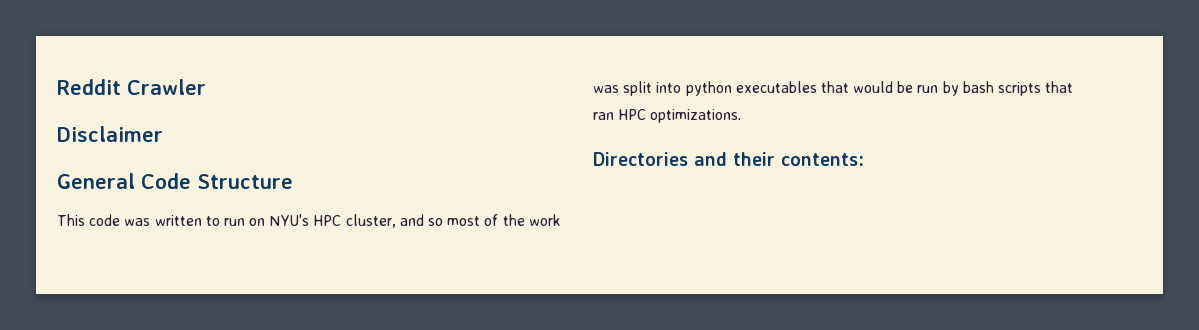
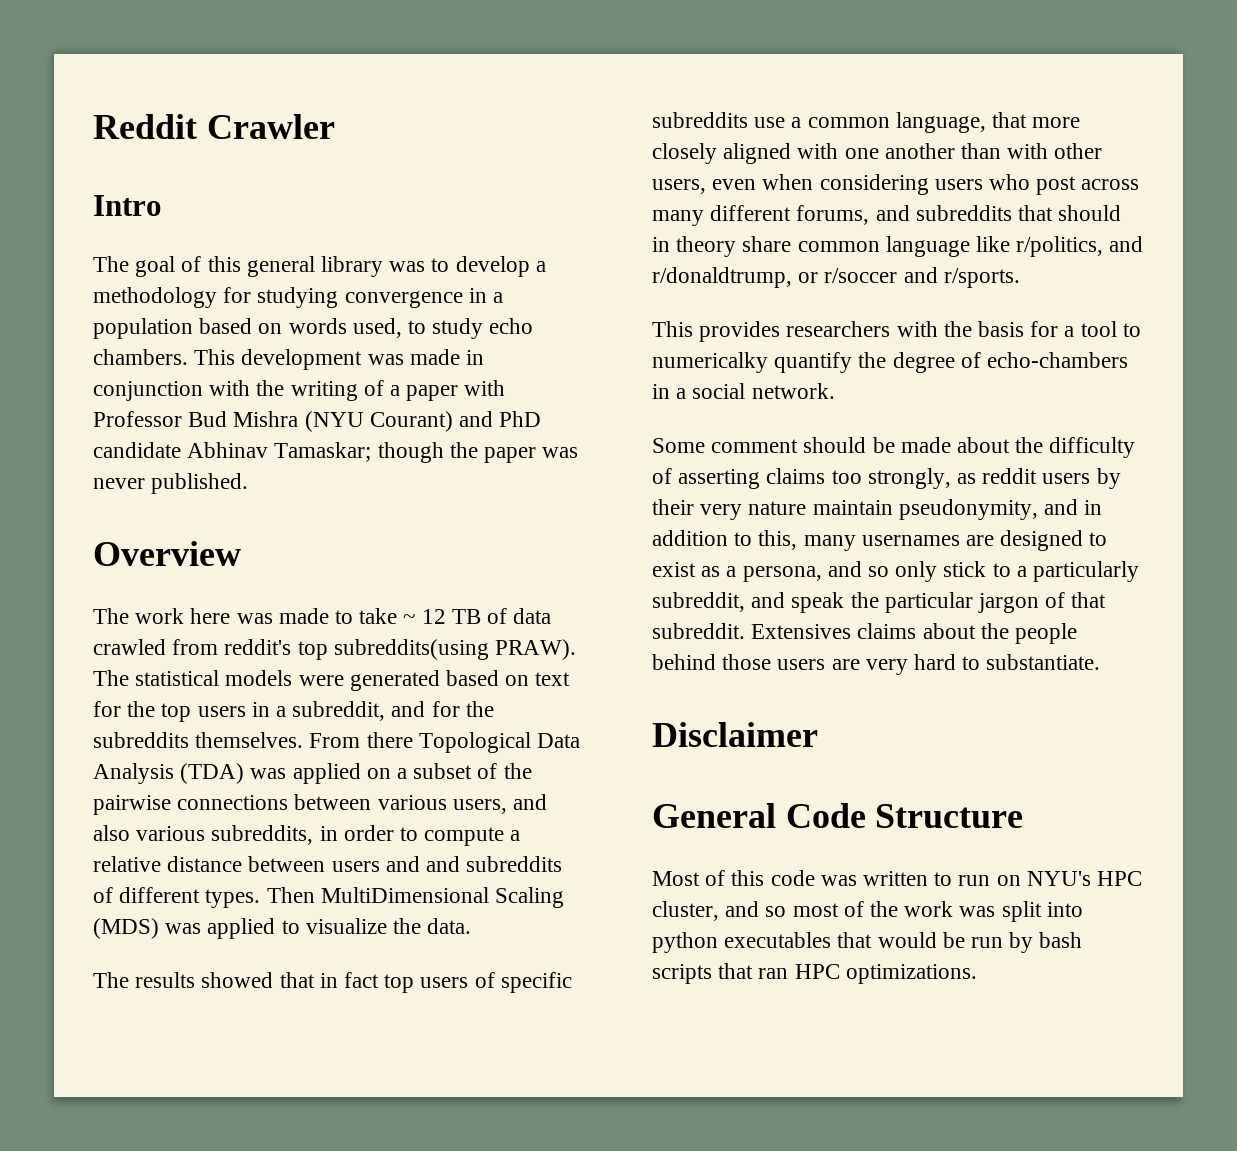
(206, 87) none -> [93,195,162,216] [93,256,546,277] [93,287,504,308] [93,318,534,339] [93,349,485,370] [93,380,506,401] [93,411,542,432] [93,442,579,463] [93,473,249,494] [93,541,241,566] [93,608,552,624] [93,639,577,660] [93,670,571,691] [93,701,494,722] [93,732,581,753] [93,763,532,784] [93,794,548,815] [93,825,521,846] [93,856,563,872] [93,887,565,908] [93,918,472,939] [93,972,572,993] [652,112,1081,133] [652,143,1103,164] [652,174,1140,195] [652,205,1122,226] [652,236,1144,257] [652,267,1020,288] [652,321,1141,342] [652,352,1129,373] [652,383,835,399] [652,437,1136,458] [652,468,1121,489] [652,499,1103,520] [652,530,1108,551] [652,561,1140,582] [652,592,1107,613] [652,623,1078,644] [652,654,1101,675] // Intro // The goal of this general library was to develop a methodology for studying convergence in a population based on words used, to study echo chambers. This development was made in conjunction with the writing of a paper with Professor Bud Mishra (NYU Courant) and PhD candidate Abhinav Tamaskar; though the paper was never published. // Overview // The work here was made to take ~ 12 TB of data crawled from reddit's top subreddits(using PRAW). The statistical models were generated based on text for the top users in a subreddit, and for the subreddits themselves. From there Topological Data Analysis (TDA) was applied on a subset of the pairwise connections between various users, and also various subreddits, in order to compute a relative distance between users and and subreddits of different types. Then MultiDimensional Scaling (MDS) was applied to visualize the data. // The results showed that in fact top users of specific subreddits use a common language, that more closely aligned with one another than with other users, even when considering users who post across many different forums, and subreddits that should in theory share common language like r/politics, and r/donaldtrump, or r/soccer and r/sports. // This provides researchers with the basis for a tool to numericalky quantify the degree of echo-chambers in a social network. // Some comment should be made about the difficulty of asserting claims too strongly, as reddit users by their very nature maintain pseudonymity, and in addition to this, many usernames are designed to exist as a persona, and so only stick to a particularly subreddit, and speak the particular jargon of that subreddit. Extensives claims about the people behind those users are very hard to substantiate.
[57,214,85,226] This -> [652,870,765,886] Most of this
[593,152,864,166] // Directories and their contents: -> (977, 974) none

